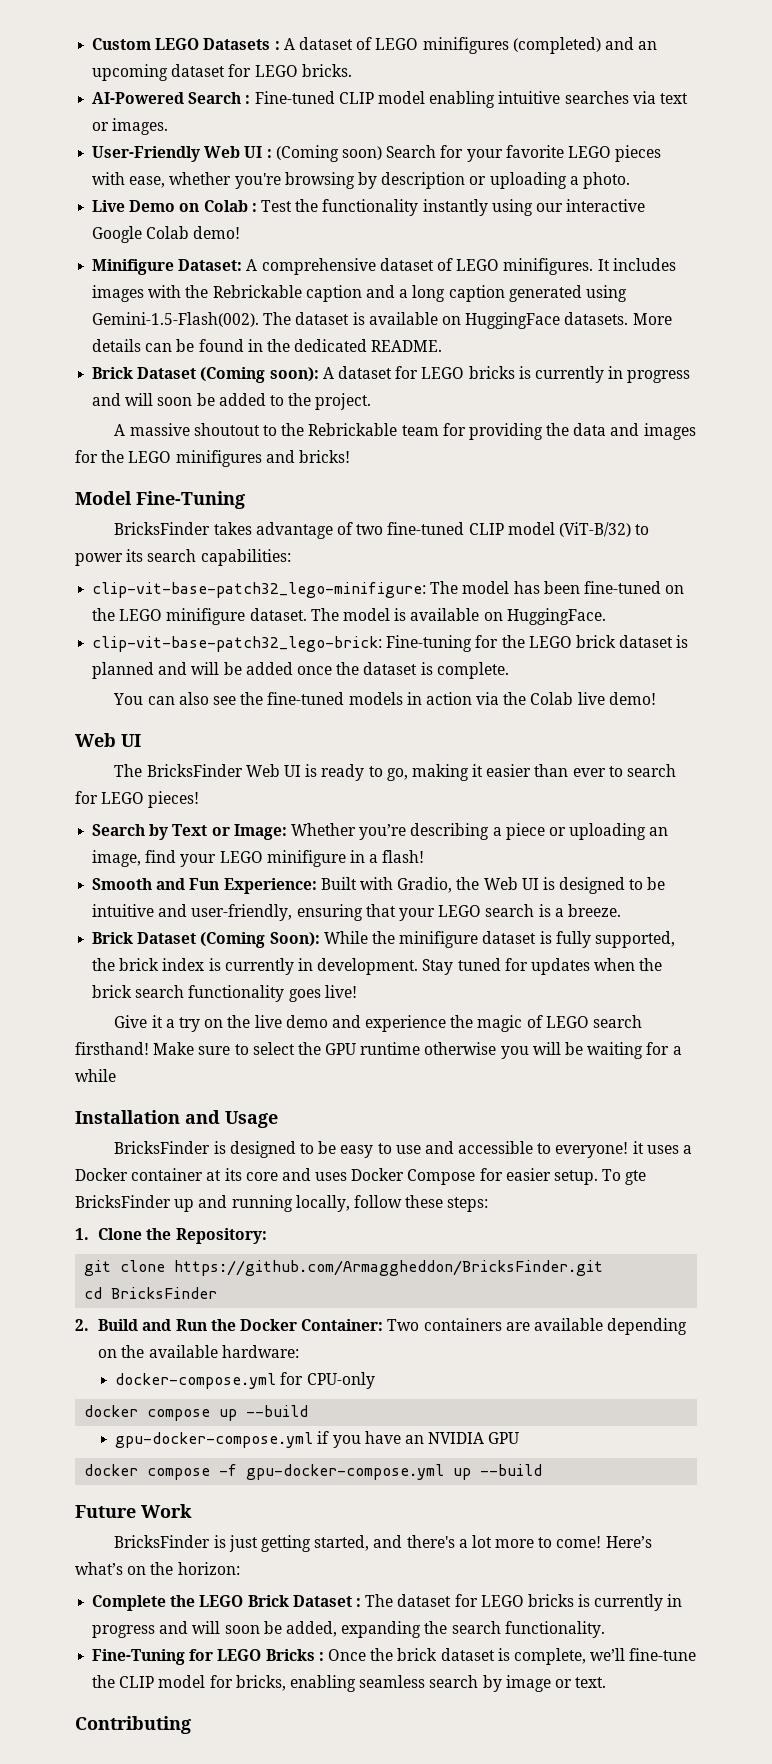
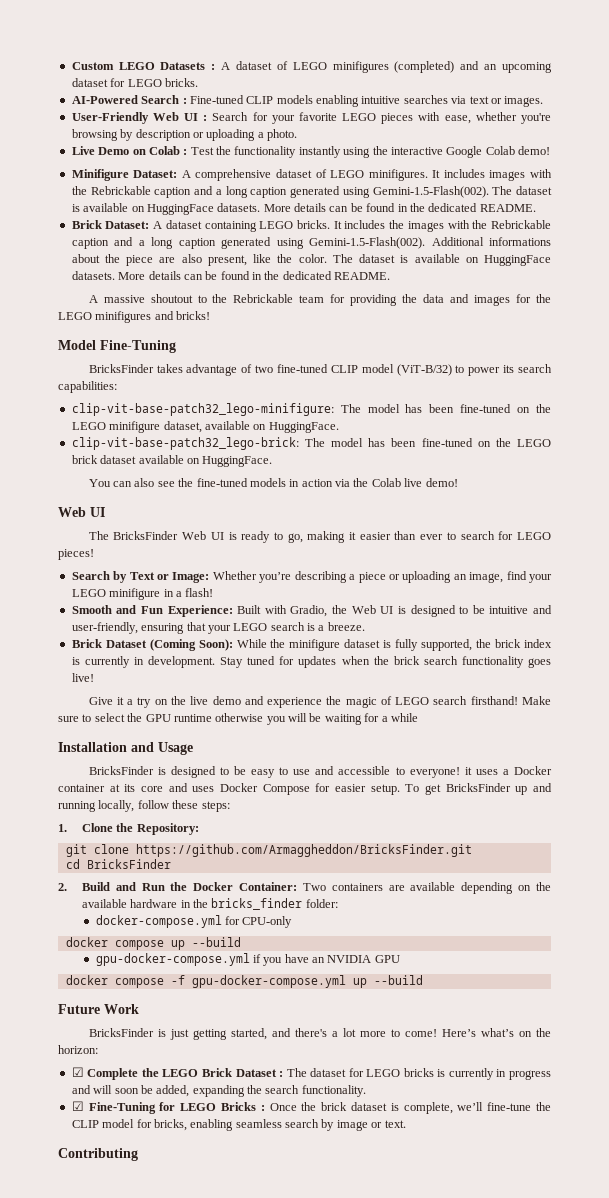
[377,91,425,104] model -> [276,95,313,104] models
[275,145,382,162] (Coming soon) -> (208, 118) none
[535,203,563,212] our -> [372,146,388,155] the
[137,366,691,383] [92,393,372,410] Dataset (Coming soon): A dataset for LEGO bricks is currently in progress and will soon be added to the project. -> [105,220,551,232] [71,237,551,249] [71,254,551,266] [71,271,391,280] Dataset: A dataset containing LEGO bricks. It includes the images with the Rebrickable caption and a long caption generated using Gemini-1.5-Flash(002). Additional informations about the piece are also present, like the color. The dataset is available on HuggingFace datasets. More details can be found in the dedicated README.
[249,608,407,621] dataset. The model is -> [163,421,202,433] dataset,
[386,635,689,652] [92,662,509,679] Fine-tuning for the LEGO brick dataset is planned and will be added once the dataset is complete. -> [304,438,551,447] [71,455,273,467] The model has been fine-tuned on the LEGO brick dataset available on HuggingFace.
[625,1170,647,1185] gte -> [425,784,442,795] get
[221,1345,299,1358] hardware: -> [130,898,338,910] hardware in the bricks_finder folder:
(240, 1568) none -> [71,1067,84,1077] ☑
(605, 1629) none -> [71,1101,84,1111] ☑

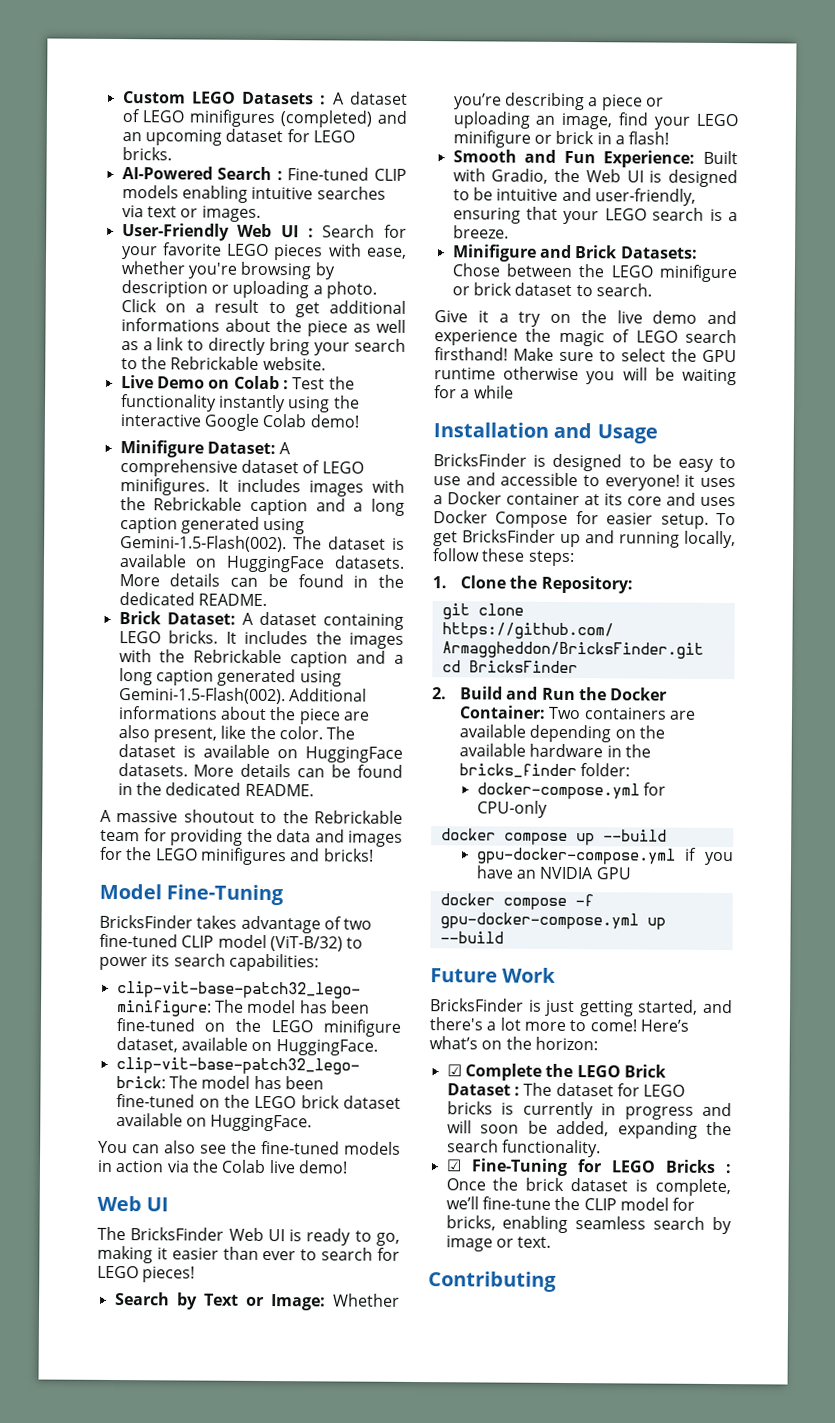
(297, 135) none -> [120,299,406,318] [120,318,406,337] [120,337,406,356] [120,356,326,371] Click on a result to get additional informations about the piece as well as a link to directly bring your search to the Rebrickable website.
(161, 594) none -> [533,130,595,145] or brick
[71,639,552,651] [71,656,552,668] [71,673,94,682] Brick Dataset (Coming Soon): While the minifigure dataset is fully supported, the brick index is currently in development. Stay tuned for updates when the brick search functionality goes live! -> [451,244,698,262] [451,263,737,283] [451,282,652,297] Minifigure and Brick Datasets: Chose between the LEGO minifigure or brick dataset to search.

